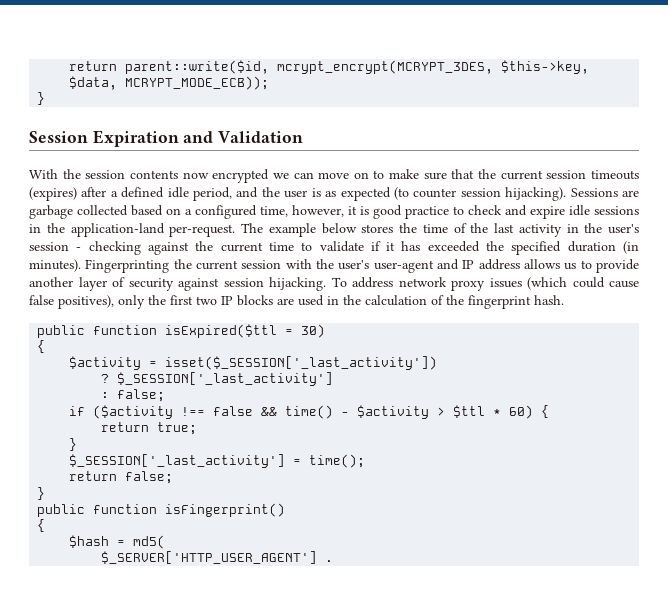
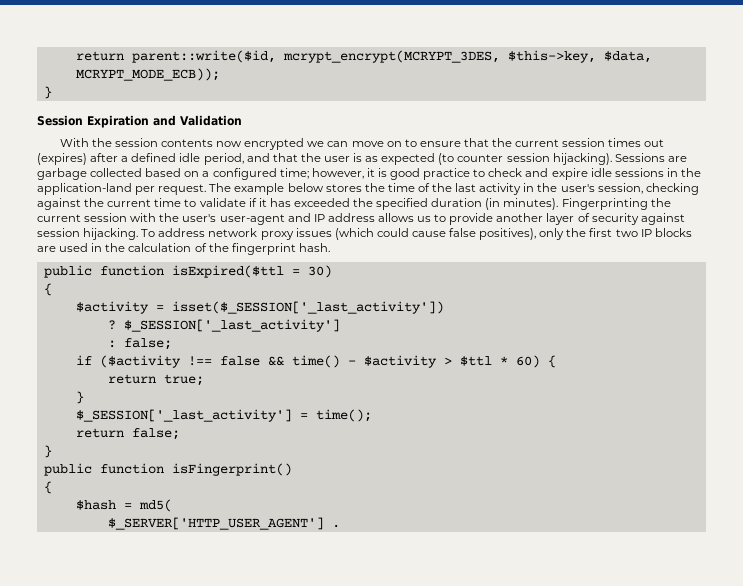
[389,169,447,180] make sure -> [419,141,461,147] ensure
[590,170,639,180] timeouts -> [608,138,665,147] times out
(259, 192) none -> [272,153,298,162] that
[260,206,288,217] time, -> [279,168,309,179] time;
[169,224,236,237] per-request. -> [135,184,207,195] per request.
[29,242,82,251] session - -> [597,183,643,194] session,

